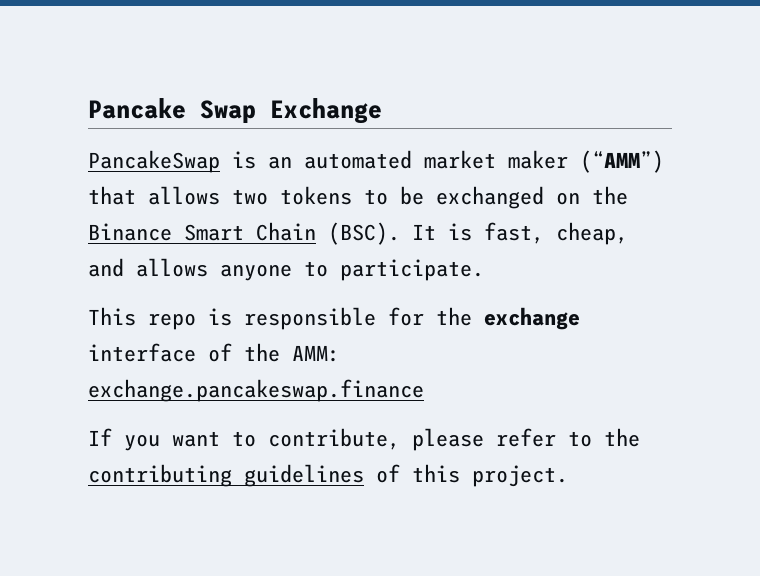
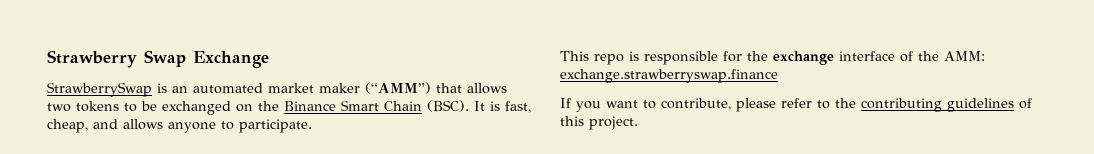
[88,98,186,119] Pancake -> [47,50,137,68] Strawberry
[88,150,220,173] PancakeSwap -> [47,82,152,97] StrawberrySwap
[88,379,424,402] exchange.pancakeswap.finance -> [560,69,778,83] exchange.strawberryswap.finance

